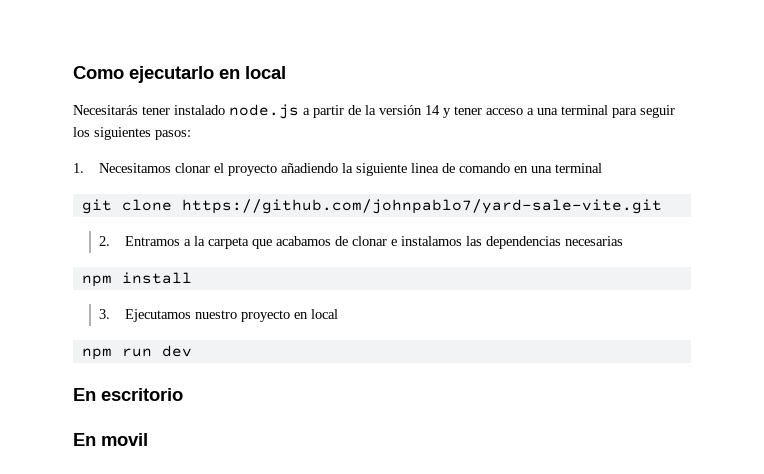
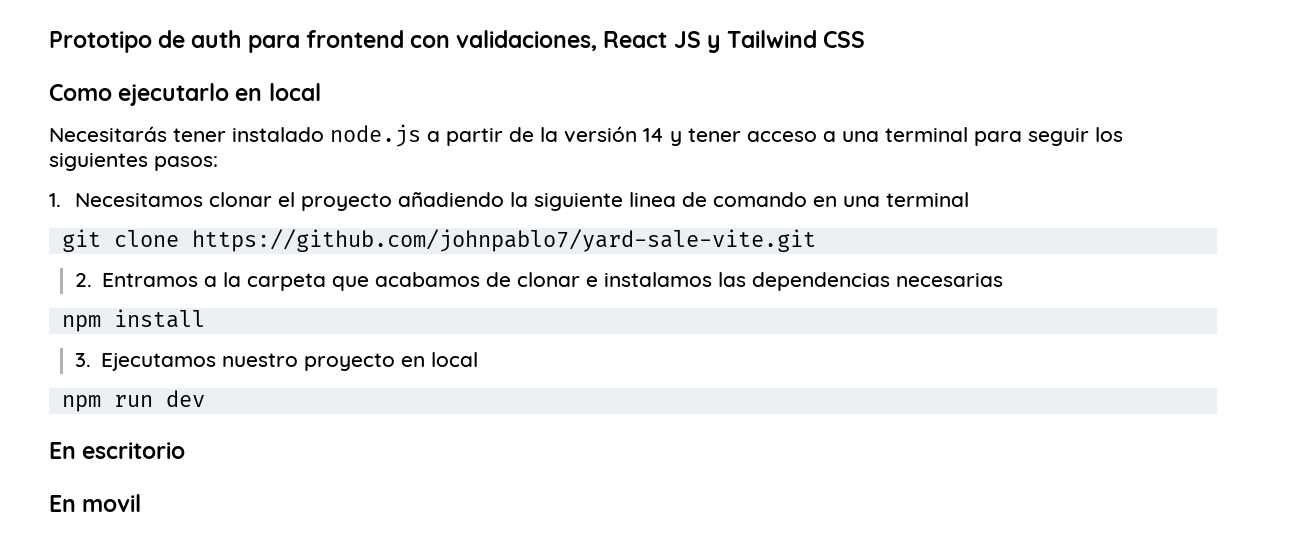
(73, 72) none -> [49,30,866,53] Prototipo de auth para frontend con validaciones, React JS y Tailwind CSS //

